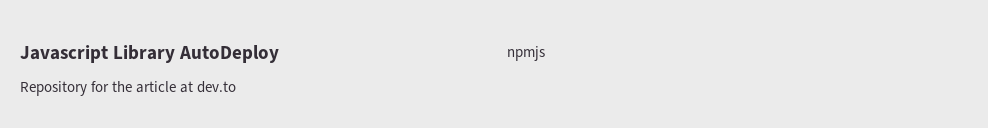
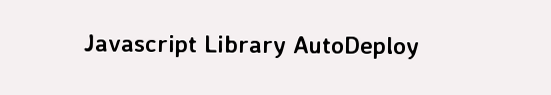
[20,81,237,96] [507,46,545,61] // Repository for the article at dev.to // npmjs -> (420, 48) none

